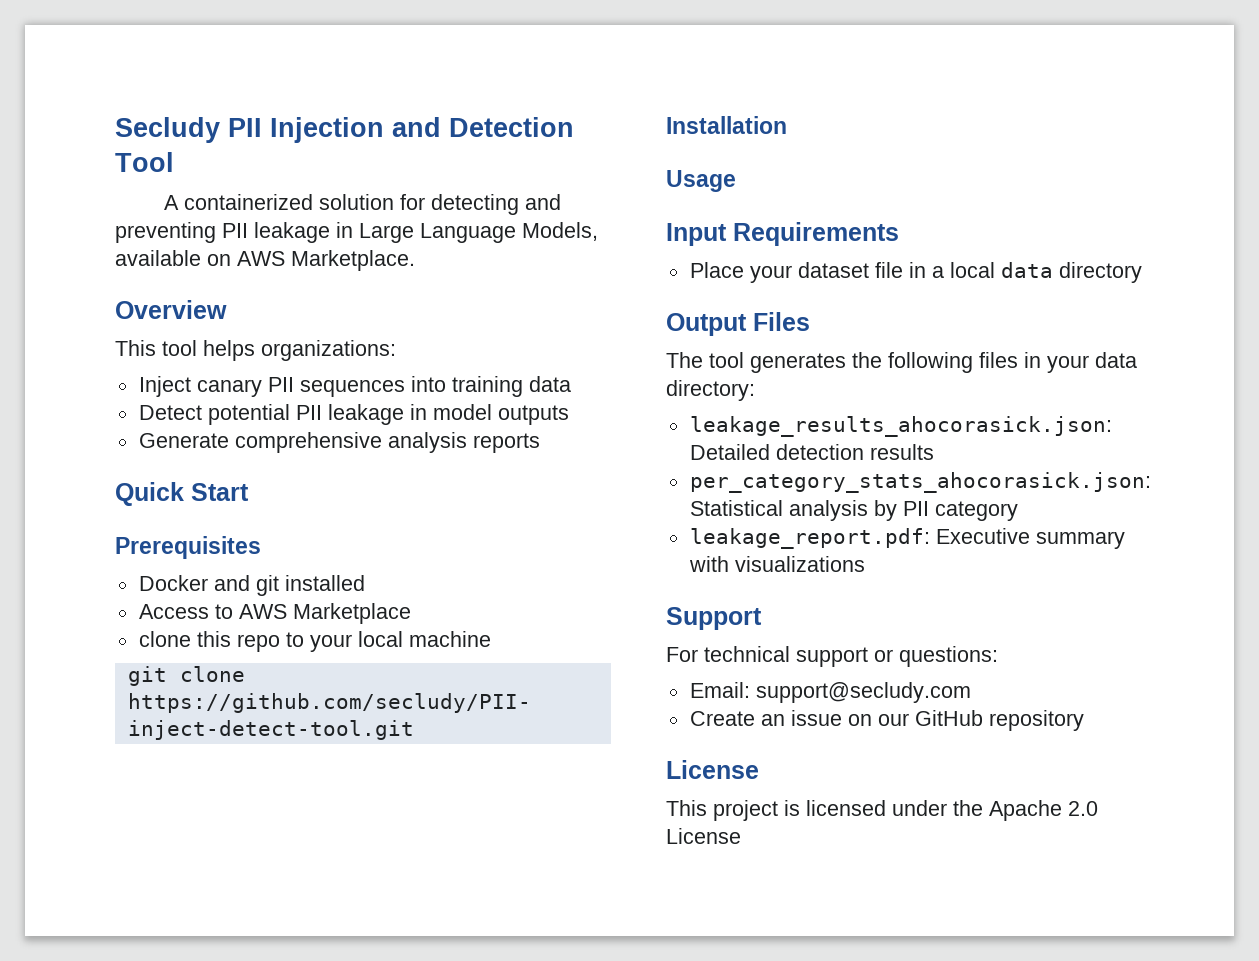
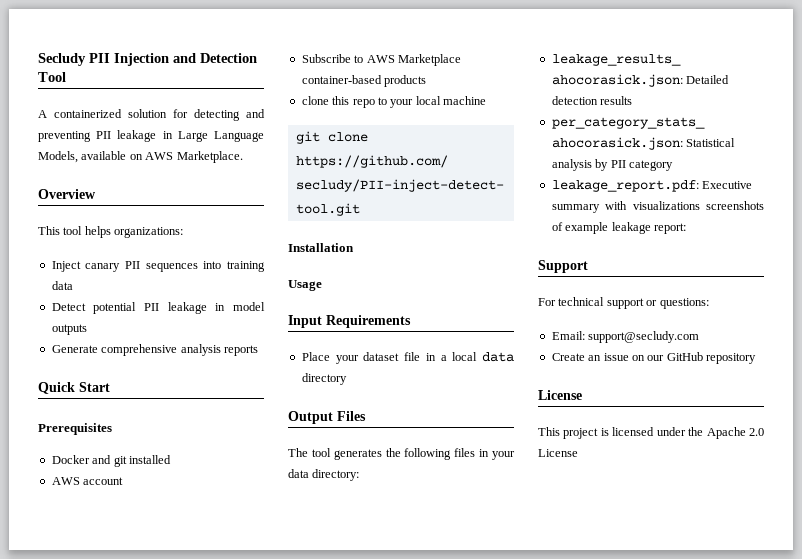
[138,604,209,619] Access -> [51,477,124,485] [301,54,351,63] AWS account // Subscribe
(411, 613) none -> [301,75,427,87] container-based products
(865, 564) none -> [706,201,764,210] [551,222,686,234] screenshots of example leakage report:

